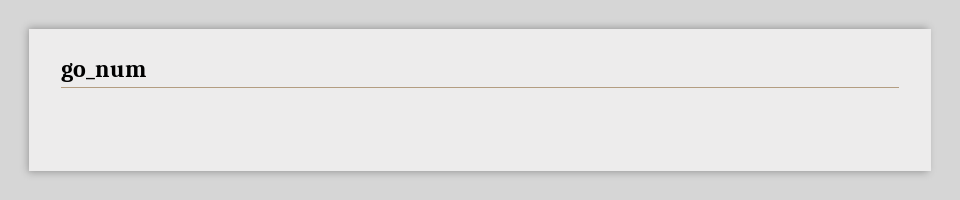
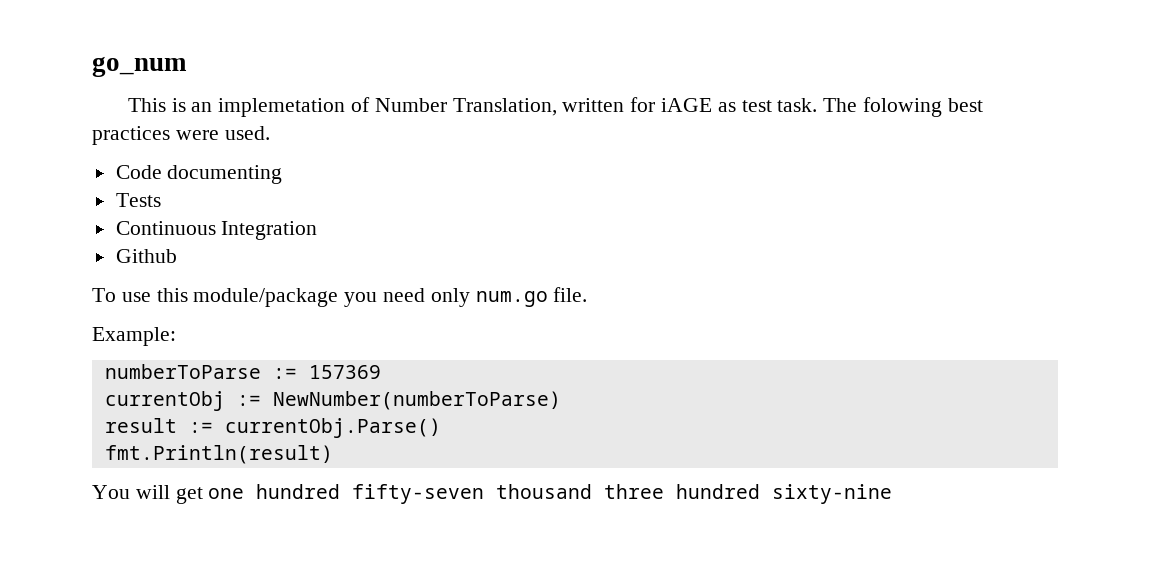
(146, 72) none -> [127,97,983,117] [92,126,270,145] [115,165,283,184] [115,193,161,207] [115,221,318,240] [115,249,177,263] [92,287,588,307] [92,327,176,346] [104,364,381,379] [104,391,561,411] [104,418,441,438] [104,445,333,464] [92,484,893,504] // This is an implemetation of Number Translation, written for iAGE as test task. The folowing best practices were used. // Code documenting // Tests // Continuous Integration // Github // To use this module/package you need only num.go file. // Example: // numberToParse := 157369 // currentObj := NewNumber(numberToParse) // result := currentObj.Parse() // fmt.Println(result) // You will get one hundred fifty-seven thousand three hundred sixty-nine

